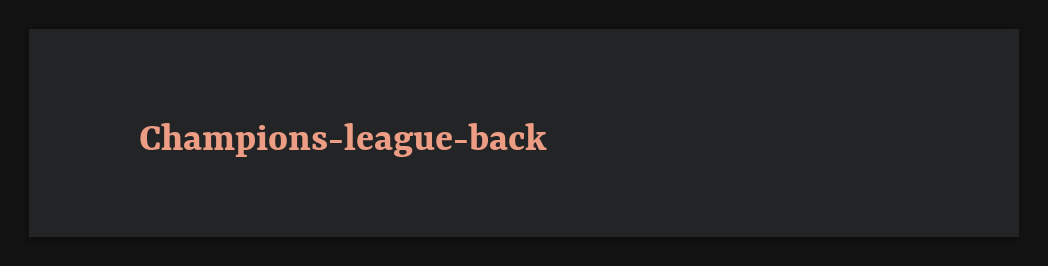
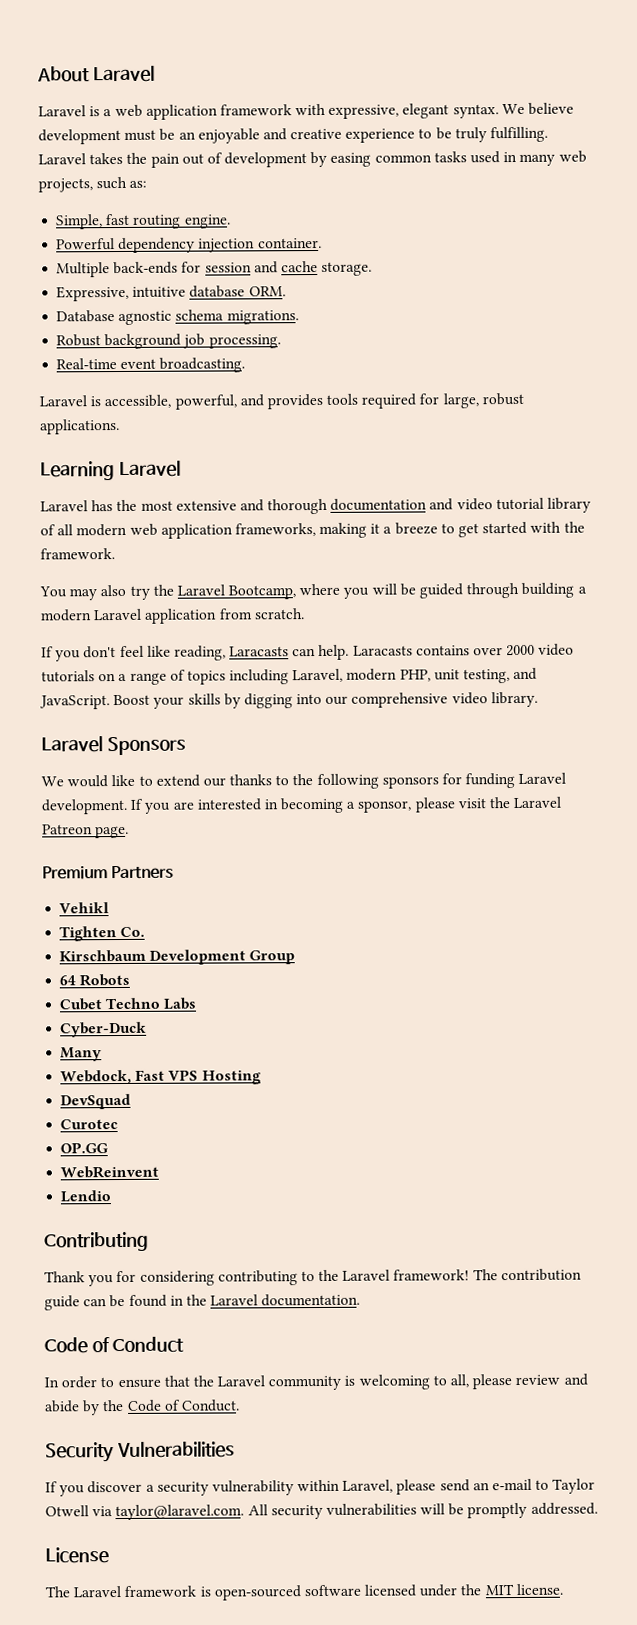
[139,123,547,157] Champions-league-back -> [37,65,155,83] [38,102,575,120] [38,126,549,145] [38,150,587,168] [38,176,148,193] [55,213,231,230] [56,237,322,254] [56,260,373,278] [56,285,286,302] [56,309,299,326] [56,333,281,350] [56,357,246,373] [39,392,524,410] [40,419,120,435] [40,460,181,481] [40,497,592,515] [40,521,585,539] [40,548,115,560] [39,582,587,601] [40,608,305,624] [41,643,575,662] [41,667,538,685] [39,691,538,710] [41,736,186,756] [41,772,567,790] [41,796,562,815] [42,824,130,839] [42,865,175,880] [59,902,110,914] [59,926,146,942] [59,949,296,965] [59,973,131,987] [59,997,197,1011] [60,1021,148,1038] [60,1047,103,1062] [60,1069,261,1085] [60,1093,132,1110] [60,1119,119,1130] [60,1142,109,1154] [60,1165,160,1179] [60,1190,112,1203] [44,1231,149,1252] [44,1268,582,1287] [44,1293,361,1311] [44,1336,185,1354] [44,1373,588,1391] [44,1399,240,1416] [45,1441,235,1463] [45,1478,596,1497] [45,1502,598,1521] [45,1547,109,1564] [45,1583,563,1601] About Laravel // Laravel is a web application framework with expressive, elegant syntax. We believe development must be an enjoyable and creative experience to be truly fulfilling. Laravel takes the pain out of development by easing common tasks used in many web projects, such as: // Simple, fast routing engine. // Powerful dependency injection container. // Multiple back-ends for session and cache storage. // Expressive, intuitive database ORM. // Database agnostic schema migrations. // Robust background job processing. // Real-time event broadcasting. // Laravel is accessible, powerful, and provides tools required for large, robust applications. // Learning Laravel // Laravel has the most extensive and thorough documentation and video tutorial library of all modern web application frameworks, making it a breeze to get started with the framework. // You may also try the Laravel Bootcamp, where you will be guided through building a modern Laravel application from scratch. // If you don't feel like reading, Laracasts can help. Laracasts contains over 2000 video tutorials on a range of topics including Laravel, modern PHP, unit testing, and JavaScript. Boost your skills by digging into our comprehensive video library. // Laravel Sponsors // We would like to extend our thanks to the following sponsors for funding Laravel development. If you are interested in becoming a sponsor, please visit the Laravel Patreon page. // Premium Partners // Vehikl // Tighten Co. // Kirschbaum Development Group // 64 Robots // Cubet Techno Labs // Cyber-Duck // Many // Webdock, Fast VPS Hosting // DevSquad // Curotec // OP.GG // WebReinvent // Lendio // Contributing // Thank you for considering contributing to the Laravel framework! The contribution guide can be found in the Laravel documentation. // Code of Conduct // In order to ensure that the Laravel community is welcoming to all, please review and abide by the Code of Conduct. // Security Vulnerabilities // If you discover a security vulnerability within Laravel, please send an e-mail to Taylor Otwell via taylor@laravel.com. All security vulnerabilities will be promptly addressed. // License // The Laravel framework is open-sourced software licensed under the MIT license.

